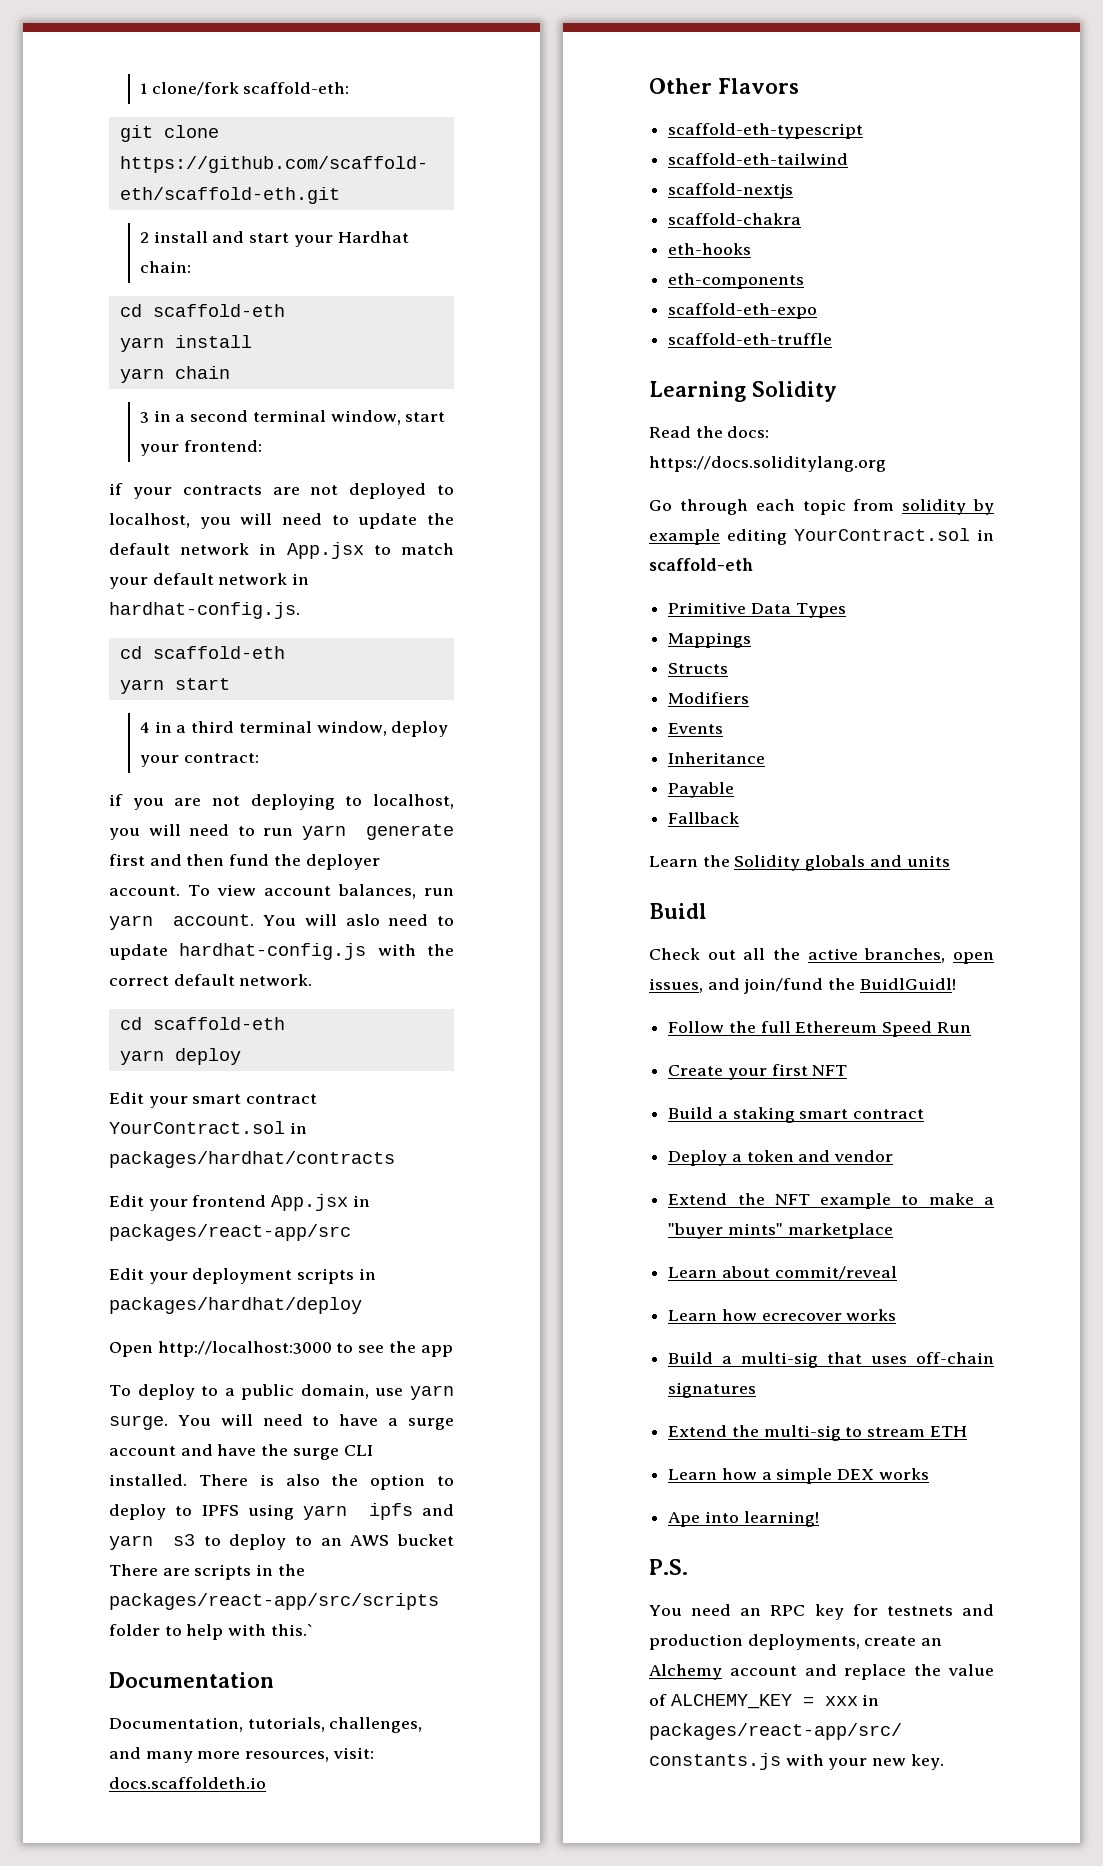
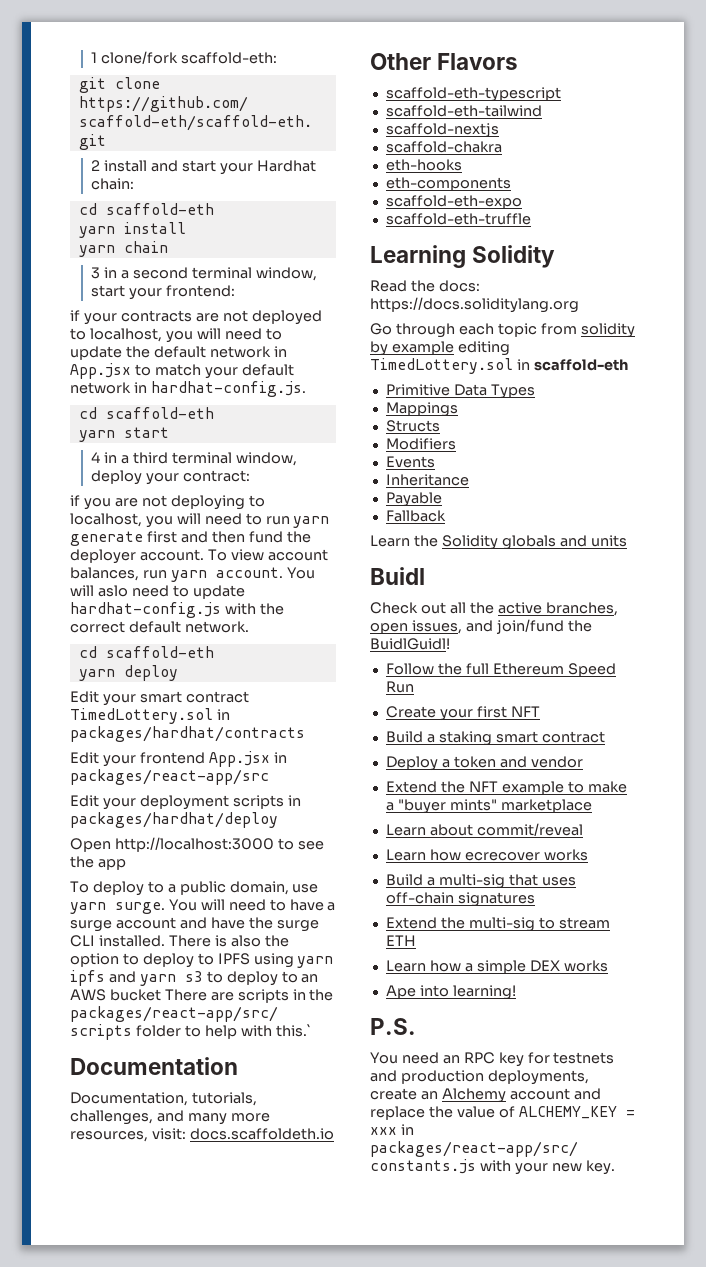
[109,1121,285,1134] YourContract.sol -> [70,708,213,724] TimedLottery.sol
[794,528,970,541] YourContract.sol -> [370,358,513,374] TimedLottery.sol

